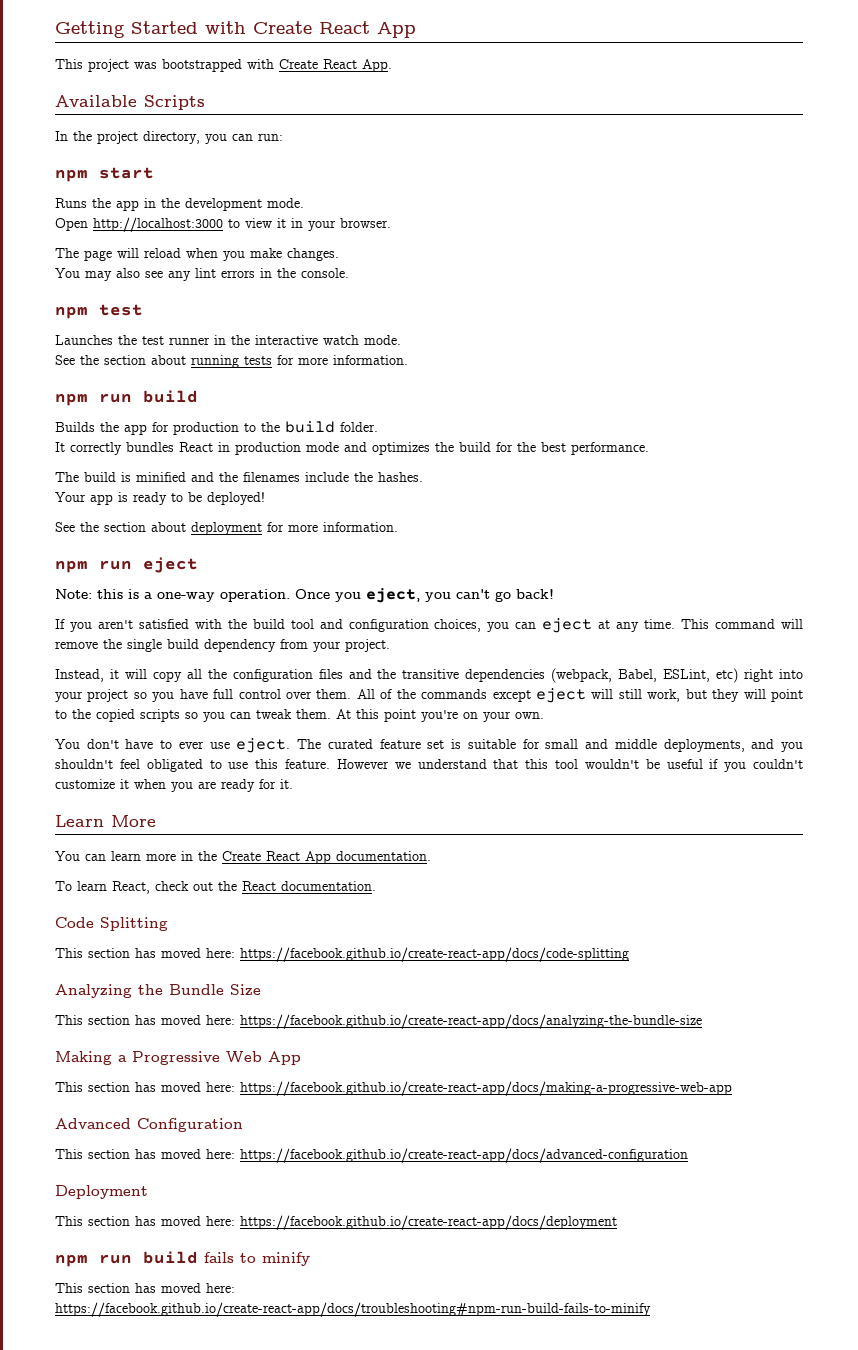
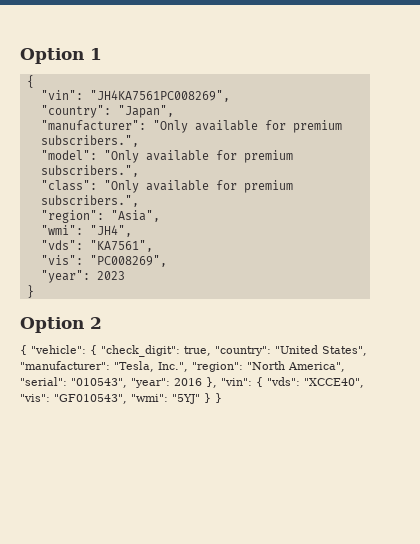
[55,21,416,38] [55,59,392,72] [55,95,205,110] [55,131,283,144] [55,167,154,182] [55,198,304,211] [55,217,391,232] [55,248,339,261] [55,268,349,281] [55,304,143,319] [55,335,401,345] [55,355,408,368] [55,390,198,406] [55,421,378,435] [55,442,649,455] [55,472,423,482] [55,492,265,505] [55,522,398,535] [55,557,198,573] [55,588,554,603] [55,618,803,633] [55,639,390,652] [55,668,804,683] [55,688,804,703] [55,709,544,722] [55,738,803,753] [55,759,804,772] [55,779,293,792] [55,815,156,827] [55,851,431,864] [55,881,376,894] [55,917,168,931] [55,947,629,962] [55,984,261,998] [55,1014,702,1029] [55,1051,301,1065] [55,1081,732,1096] [55,1118,243,1132] [55,1148,688,1163] [55,1185,148,1199] [55,1215,617,1230] [55,1251,310,1267] [55,1283,235,1293] [55,1302,651,1317] Getting Started with Create React App // This project was bootstrapped with Create React App. // Available Scripts // In the project directory, you can run: // npm start // Runs the app in the development mode. // Open http://localhost:3000 to view it in your browser. // The page will reload when you make changes. // You may also see any lint errors in the console. // npm test // Launches the test runner in the interactive watch mode. // See the section about running tests for more information. // npm run build // Builds the app for production to the build folder. // It correctly bundles React in production mode and optimizes the build for the best performance. // The build is minified and the filenames include the hashes. // Your app is ready to be deployed! // See the section about deployment for more information. // npm run eject // Note: this is a one-way operation. Once you eject, you can't go back! // If you aren't satisfied with the build tool and configuration choices, you can eject at any time. This command will remove the single build dependency from your project. // Instead, it will copy all the configuration files and the transitive dependencies (webpack, Babel, ESLint, etc) right into your project so you have full control over them. All of the commands except eject will still work, but they will point to the copied scripts so you can tweak them. At this point you're on your own. // You don't have to ever use eject. The curated feature set is suitable for small and middle deployments, and you shouldn't feel obligated to use this feature. However we understand that this tool wouldn't be useful if you couldn't customize it when you are ready for it. // Learn More // You can learn more in the Create React App documentation. // To learn React, check out the React documentation. // Code Splitting // This section has moved here: https://facebook.github.io/create-react-app/docs/code-splitting // Analyzing the Bundle Size // This section has moved here: https://facebook.github.io/create-react-app/docs/analyzing-the-bundle-size // Making a Progressive Web App // This section has moved here: https://facebook.github.io/create-react-app/docs/making-a-progressive-web-app // Advanced Configuration // This section has moved here: https://facebook.github.io/create-react-app/docs/advanced-configuration // Deployment // This section has moved here: https://facebook.github.io/create-react-app/docs/deployment // npm run build fails to minify // This section has moved here: https://facebook.github.io/create-react-app/docs/troubleshooting#npm-run-build-fails-to-minify -> [20,48,102,64] [26,75,34,88] [40,90,230,102] [40,105,174,118] [40,120,342,133] [40,135,139,147] [40,150,293,163] [40,165,139,177] [40,180,293,193] [40,195,139,207] [40,210,160,223] [40,225,132,237] [40,240,153,252] [40,255,167,267] [40,270,125,283] [26,285,34,298] [20,317,102,333] [20,345,367,357] [20,361,345,372] [20,377,364,388] [20,393,222,404] Option 1 // { // "vin": "JH4KA7561PC008269", // "country": "Japan", // "manufacturer": "Only available for premium subscribers.", // "model": "Only available for premium subscribers.", // "class": "Only available for premium subscribers.", // "region": "Asia", // "wmi": "JH4", // "vds": "KA7561", // "vis": "PC008269", // "year": 2023 // } // Option 2 // { "vehicle": { "check_digit": true, "country": "United States", "manufacturer": "Tesla, Inc.", "region": "North America", "serial": "010543", "year": 2016 }, "vin": { "vds": "XCCE40", "vis": "GF010543", "wmi": "5YJ" } }

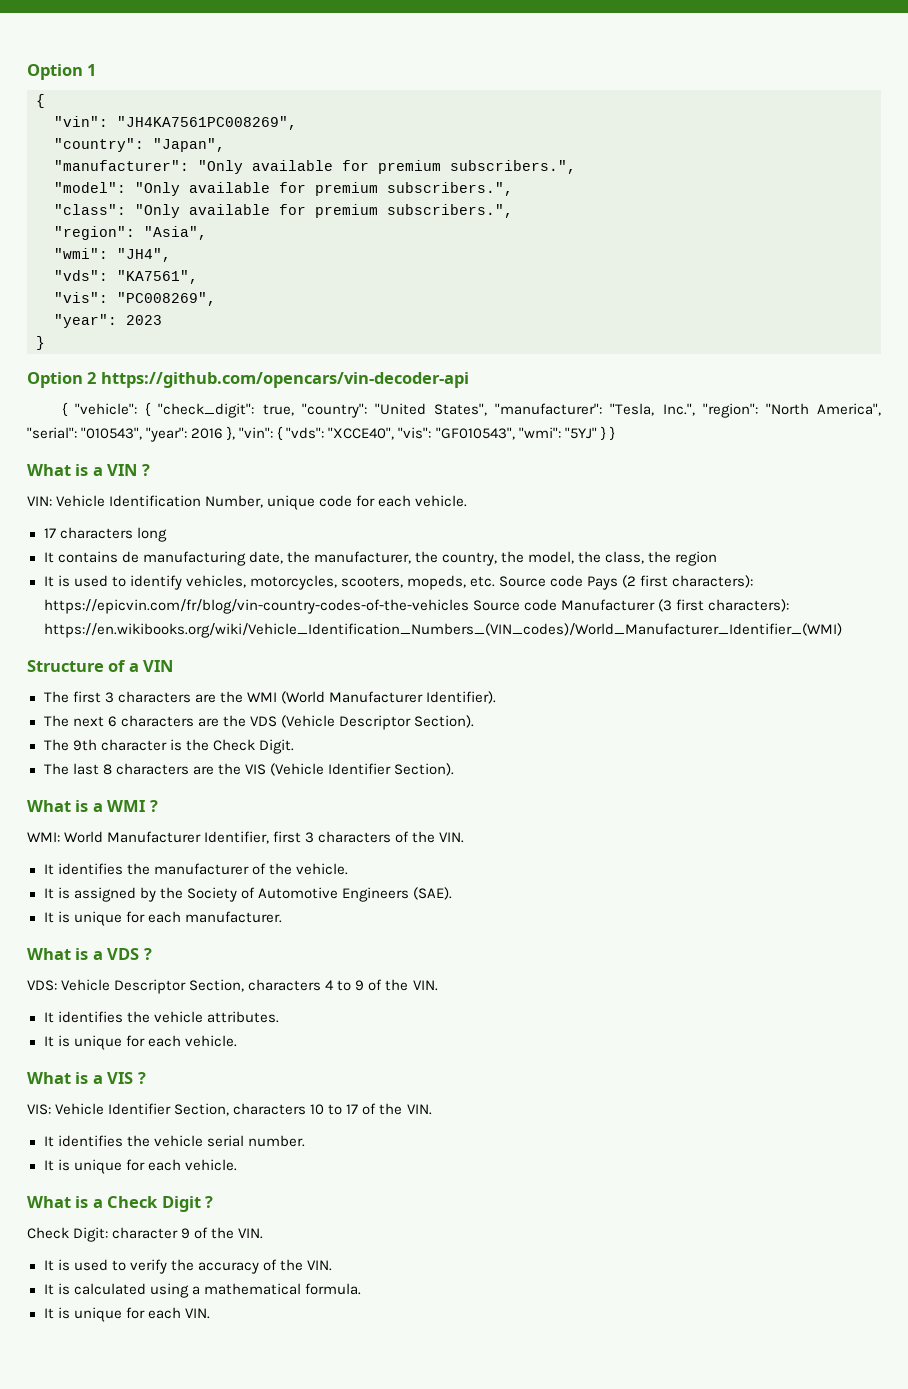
(102, 323) none -> [100,372,469,388] https://github.com/opencars/vin-decoder-api
(222, 398) none -> [27,464,150,476] [27,495,468,510] [43,527,167,542] [43,551,718,566] [43,575,754,590] [43,599,789,614] [43,623,842,638] [27,660,174,672] [43,691,496,704] [43,715,474,730] [43,739,294,754] [43,763,454,776] [27,800,158,812] [27,831,465,844] [43,863,348,875] [43,887,452,902] [43,911,282,926] [27,948,152,960] [27,979,438,994] [43,1011,279,1023] [43,1035,237,1050] [27,1072,146,1084] [27,1103,432,1116] [43,1135,305,1147] [43,1159,237,1174] [27,1196,214,1212] [27,1227,264,1242] [43,1259,332,1274] [43,1283,361,1298] [43,1307,210,1322] // What is a VIN ? // VIN: Vehicle Identification Number, unique code for each vehicle. // 17 characters long // It contains de manufacturing date, the manufacturer, the country, the model, the class, the region // It is used to identify vehicles, motorcycles, scooters, mopeds, etc. Source code Pays (2 first characters): https://epicvin.com/fr/blog/vin-country-codes-of-the-vehicles Source code Manufacturer (3 first characters): https://en.wikibooks.org/wiki/Vehicle_Identification_Numbers_(VIN_codes)/World_Manufacturer_Identifier_(WMI) // Structure of a VIN // The first 3 characters are the WMI (World Manufacturer Identifier). // The next 6 characters are the VDS (Vehicle Descriptor Section). // The 9th character is the Check Digit. // The last 8 characters are the VIS (Vehicle Identifier Section). // What is a WMI ? // WMI: World Manufacturer Identifier, first 3 characters of the VIN. // It identifies the manufacturer of the vehicle. // It is assigned by the Society of Automotive Engineers (SAE). // It is unique for each manufacturer. // What is a VDS ? // VDS: Vehicle Descriptor Section, characters 4 to 9 of the VIN. // It identifies the vehicle attributes. // It is unique for each vehicle. // What is a VIS ? // VIS: Vehicle Identifier Section, characters 10 to 17 of the VIN. // It identifies the vehicle serial number. // It is unique for each vehicle. // What is a Check Digit ? // Check Digit: character 9 of the VIN. // It is used to verify the accuracy of the VIN. // It is calculated using a mathematical formula. // It is unique for each VIN.

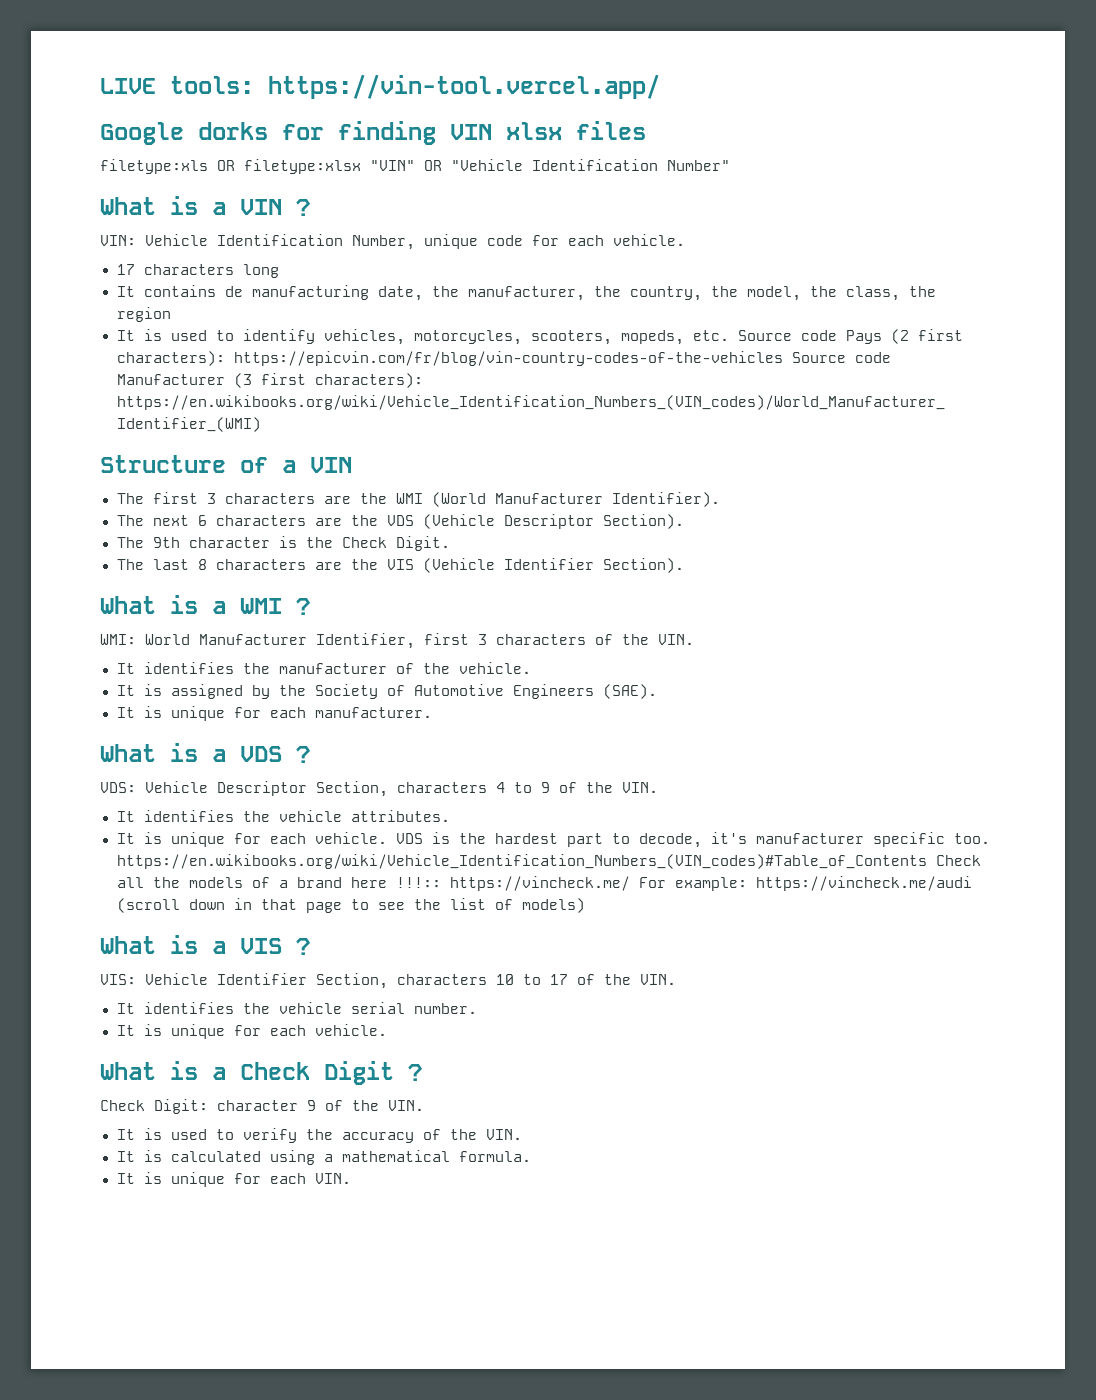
[27,64,97,80] [36,94,45,108] [54,116,297,130] [54,138,225,152] [54,160,576,174] [54,182,513,196] [54,204,513,218] [54,226,207,240] [54,248,171,262] [54,270,198,284] [54,292,216,306] [54,314,162,328] [36,336,45,350] [27,372,469,388] [62,402,881,418] [27,426,615,442] Option 1 // { // "vin": "JH4KA7561PC008269", // "country": "Japan", // "manufacturer": "Only available for premium subscribers.", // "model": "Only available for premium subscribers.", // "class": "Only available for premium subscribers.", // "region": "Asia", // "wmi": "JH4", // "vds": "KA7561", // "vis": "PC008269", // "year": 2023 // } // Option 2 https://github.com/opencars/vin-decoder-api // { "vehicle": { "check_digit": true, "country": "United States", "manufacturer": "Tesla, Inc.", "region": "North America", "serial": "010543", "year": 2016 }, "vin": { "vds": "XCCE40", "vis": "GF010543", "wmi": "5YJ" } } -> [100,74,660,99] [100,121,646,145] [100,159,730,174] LIVE tools: https://vin-tool.vercel.app/ // Google dorks for finding VIN xlsx files // filetype:xls OR filetype:xlsx "VIN" OR "Vehicle Identification Number"
(237, 1041) none -> [395,832,990,848] [116,854,981,869] [116,876,972,891] [116,898,585,913] VDS is the hardest part to decode, it's manufacturer specific too. https://en.wikibooks.org/wiki/Vehicle_Identification_Numbers_(VIN_codes)#Table_of_Contents Check all the models of a brand here !!!:: https://vincheck.me/ For example: https://vincheck.me/audi (scroll down in that page to see the list of models)

